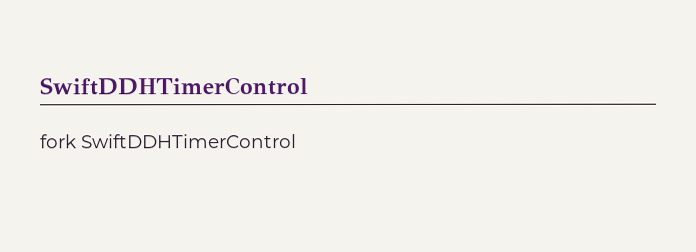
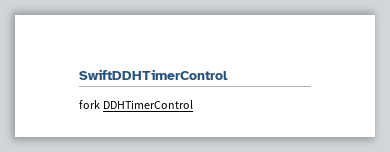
[81,134,297,149] SwiftDDHTimerControl -> [103,100,194,109] DDHTimerControl

